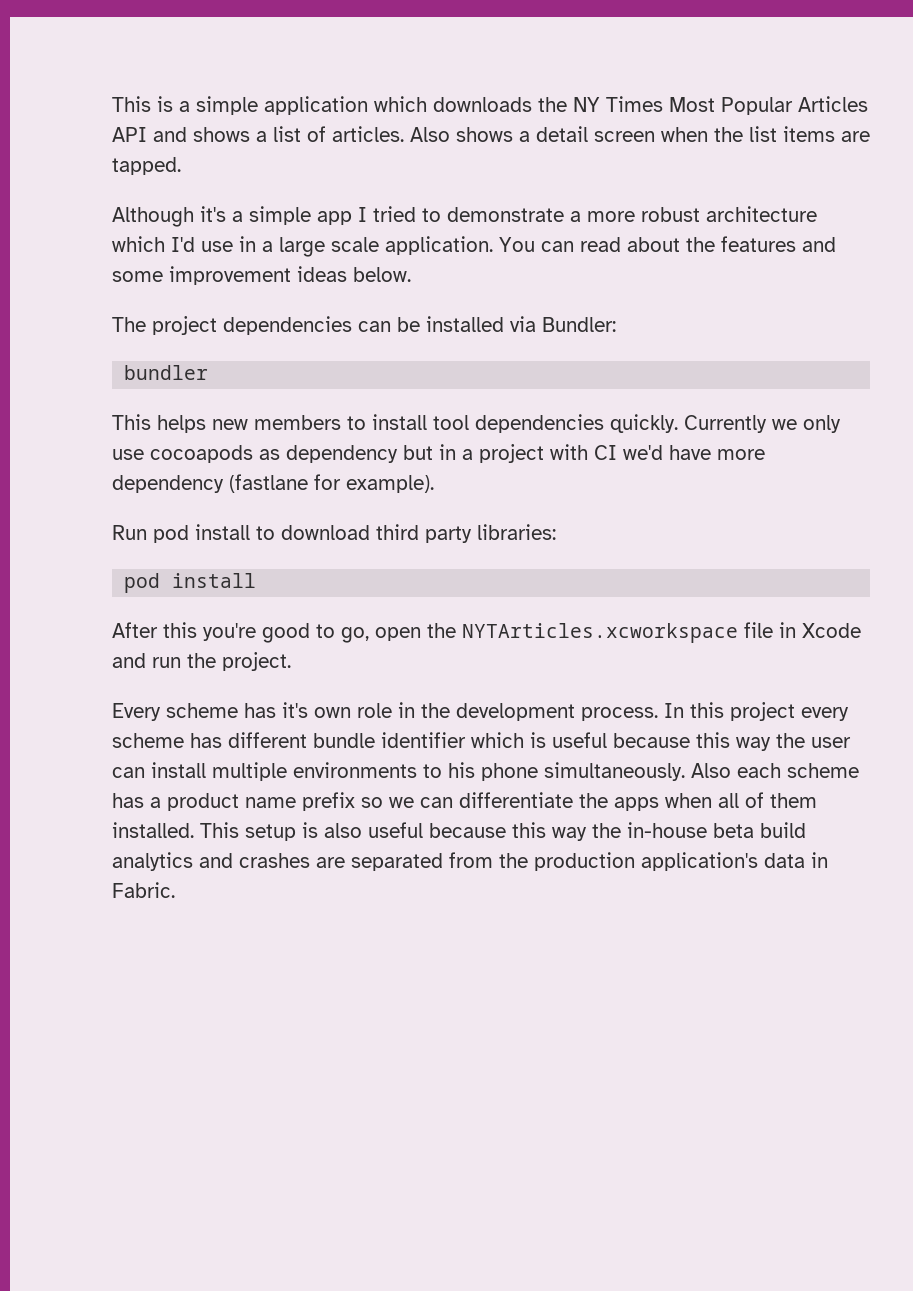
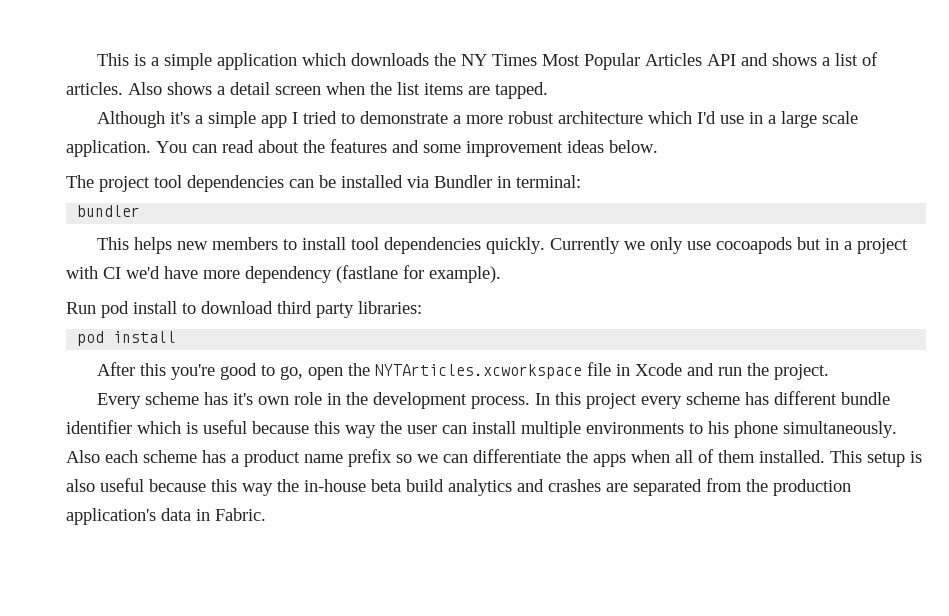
(217, 325) none -> [154,175,182,188] tool
[542,317,616,332] Bundler: -> [434,175,581,188] Bundler in terminal:
[259,445,398,463] as dependency -> (793, 245) none

